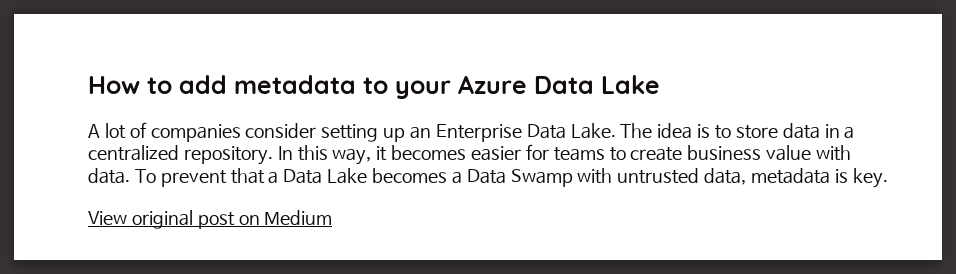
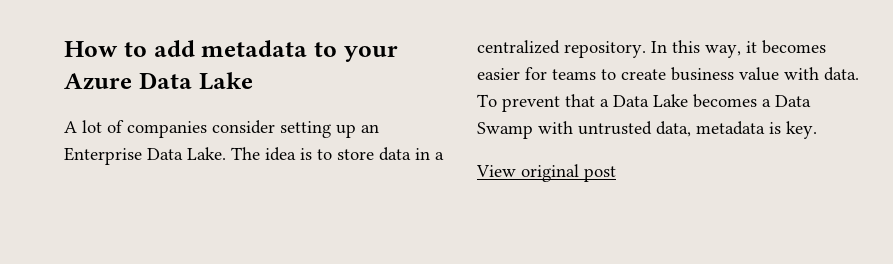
[238,210,333,225] on Medium -> (616, 174) none

